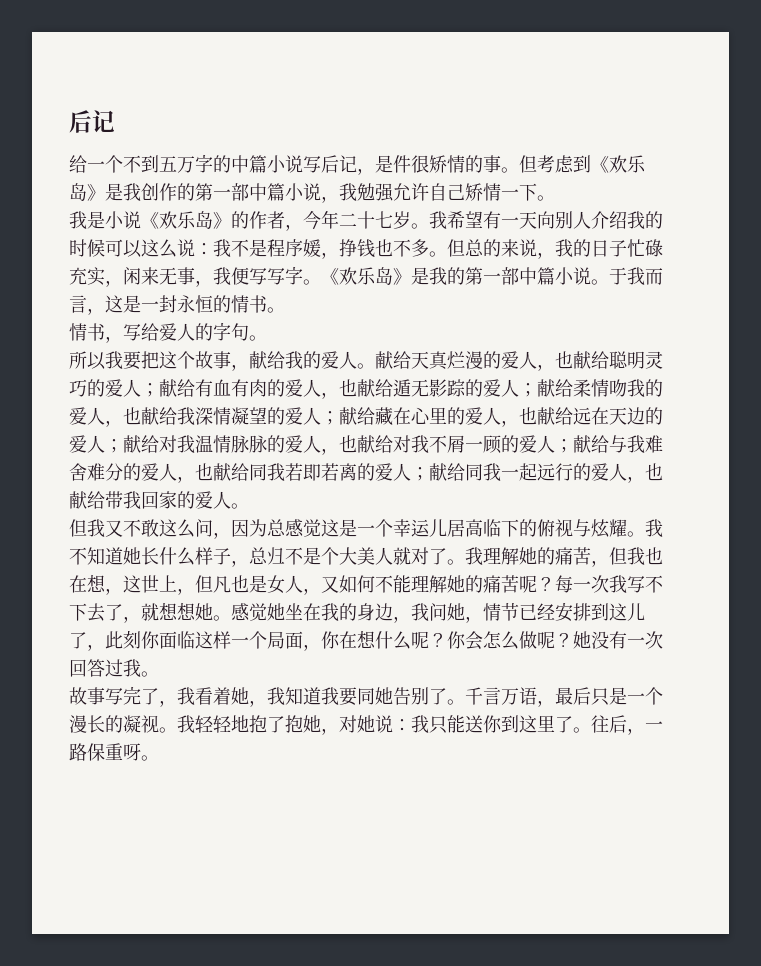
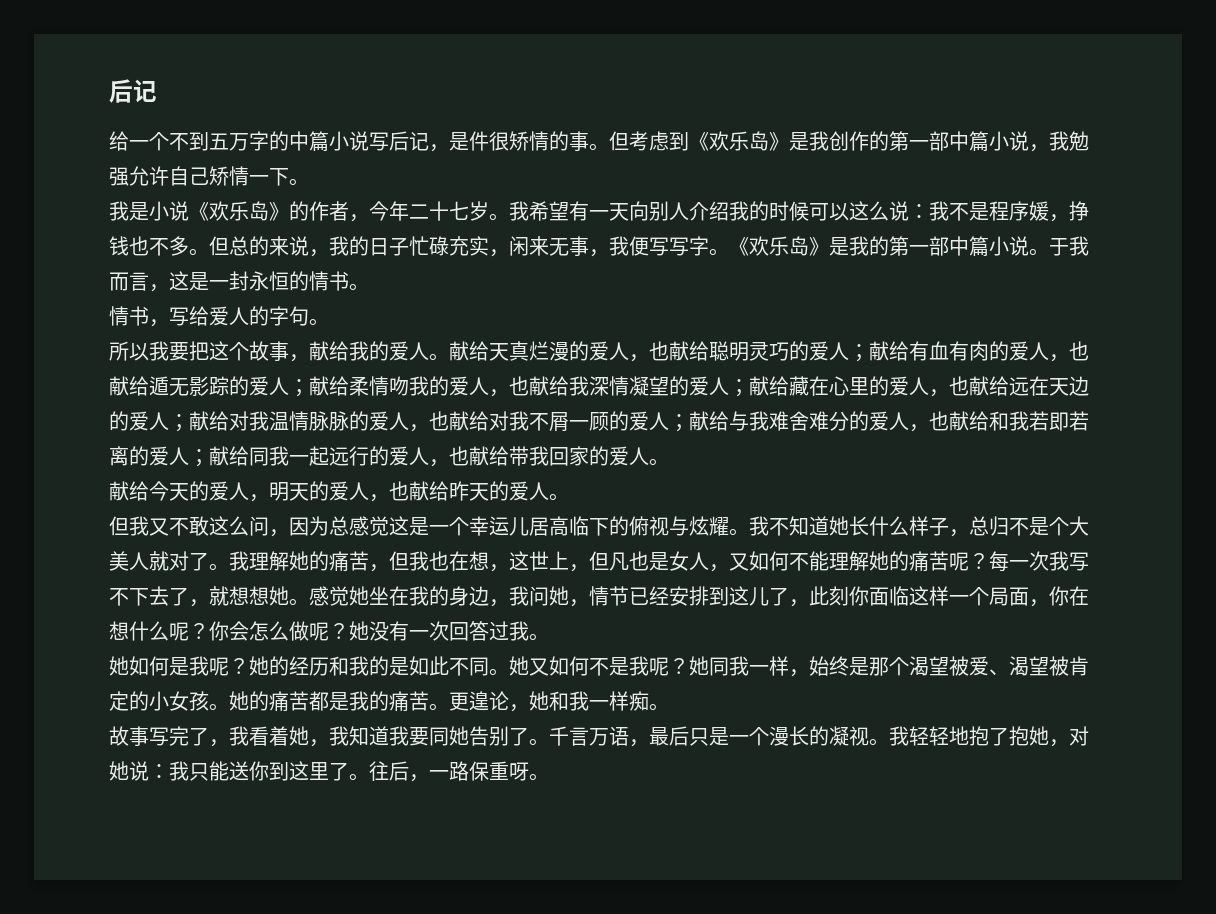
[249,464,267,481] 同 -> [989,411,1009,431] 和
(249, 506) none -> [109,481,569,502] // 献给今天的爱人，明天的爱人，也献给昨天的爱人。
(159, 674) none -> [109,656,1089,677] [109,691,669,712] // 她如何是我呢？她的经历和我的是如此不同。她又如何不是我呢？她同我一样，始终是那个渴望被爱、渴望被肯定的小女孩。她的痛苦都是我的痛苦。更遑论，她和我一样痴。

